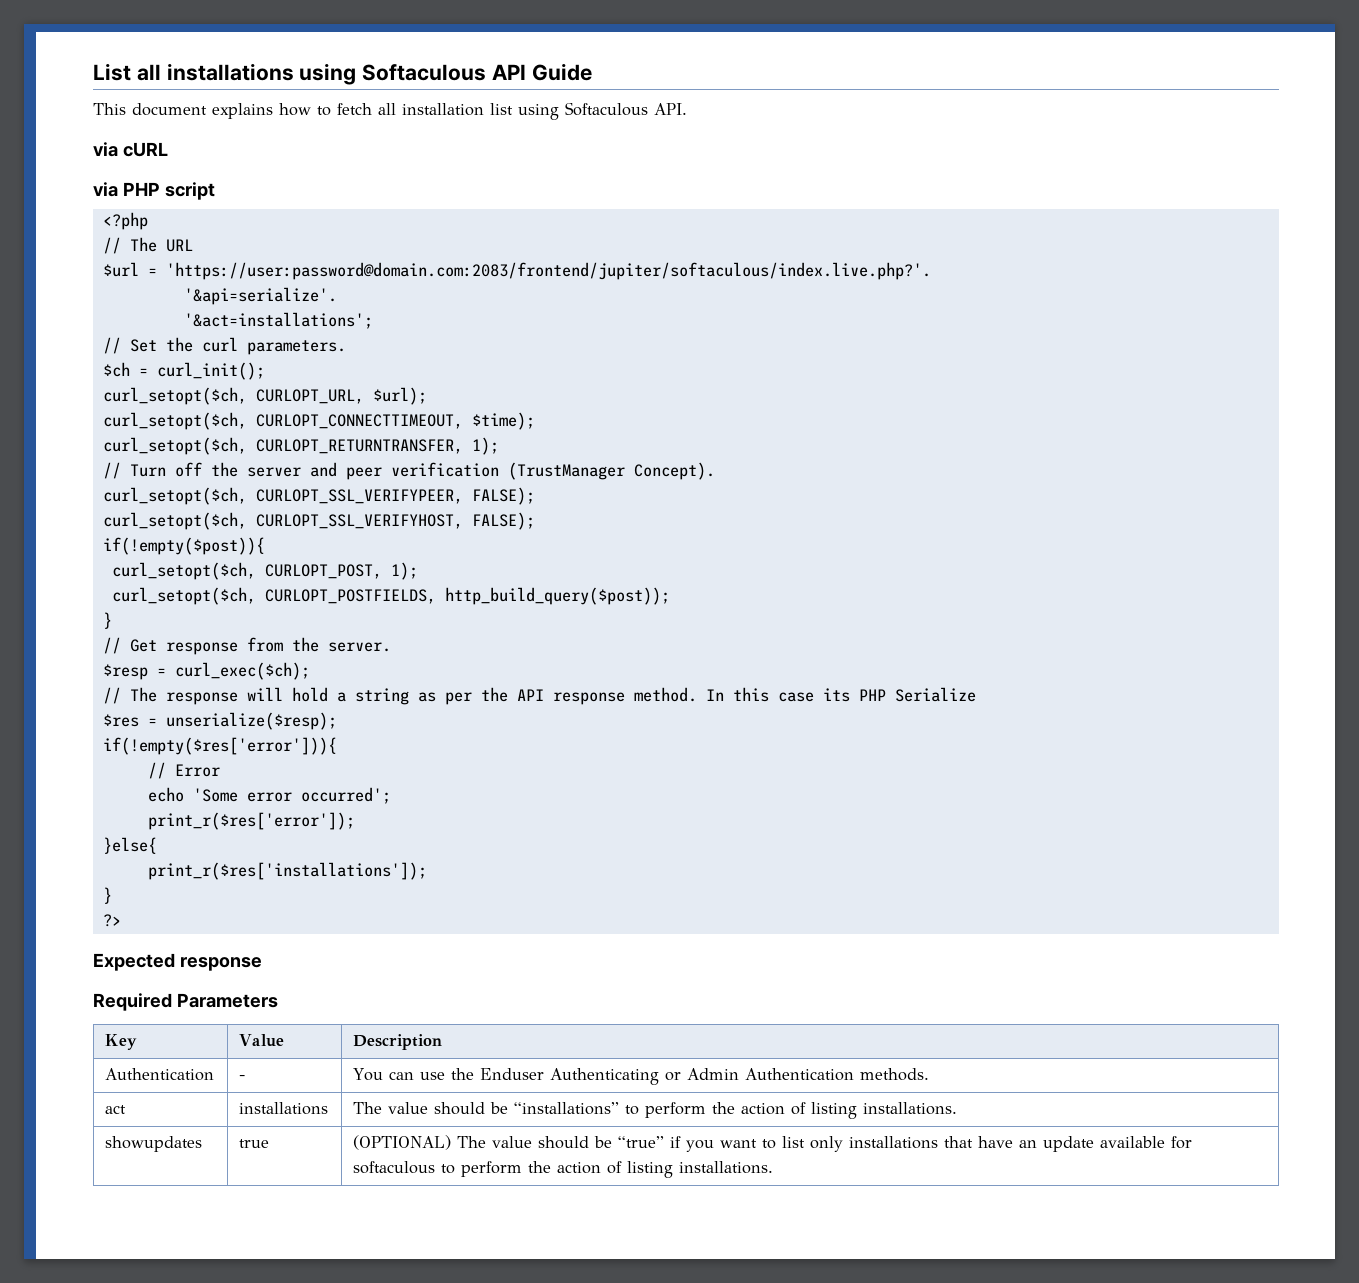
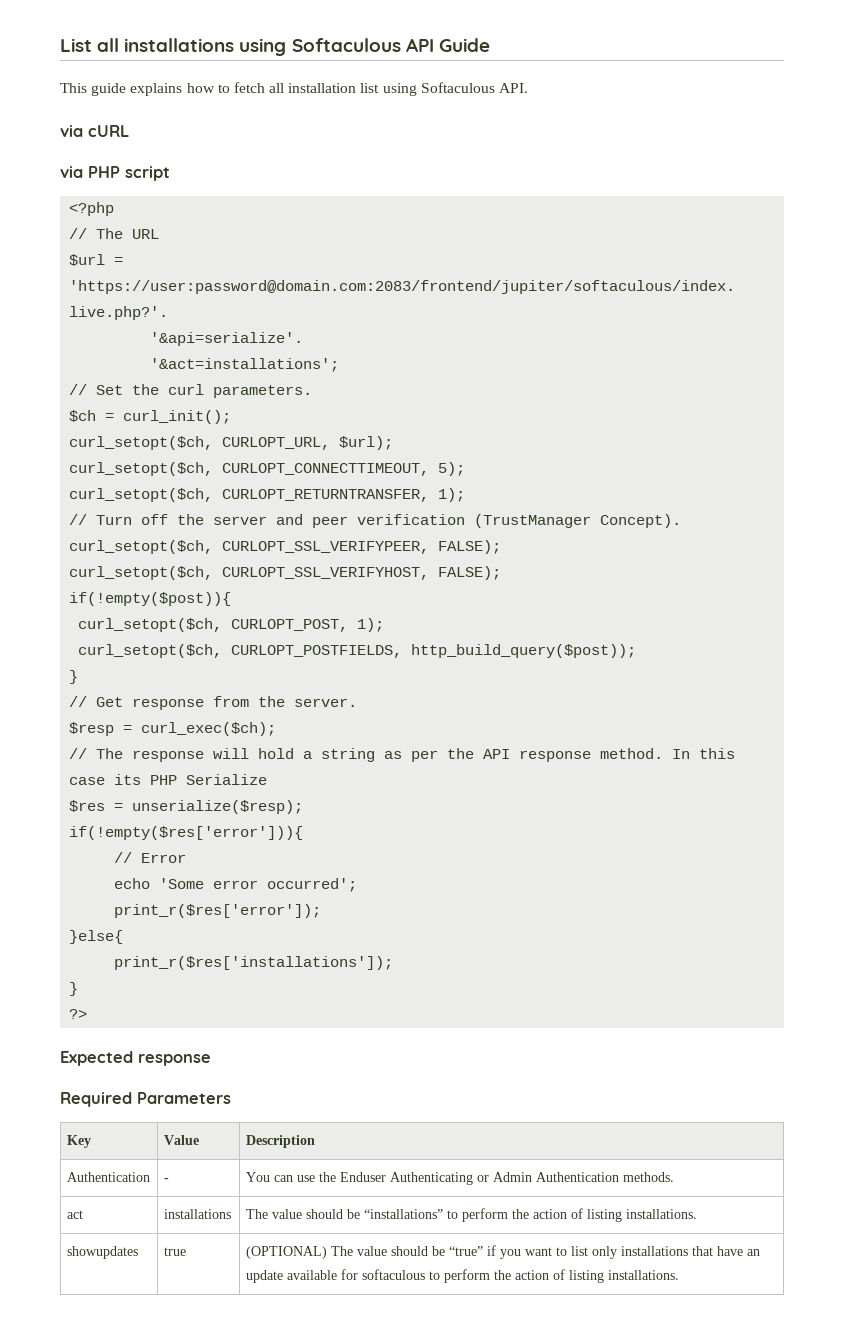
[132,103,207,116] document -> [91,83,127,96] guide
[471,412,535,430] $time); -> [438,462,466,476] 5);

